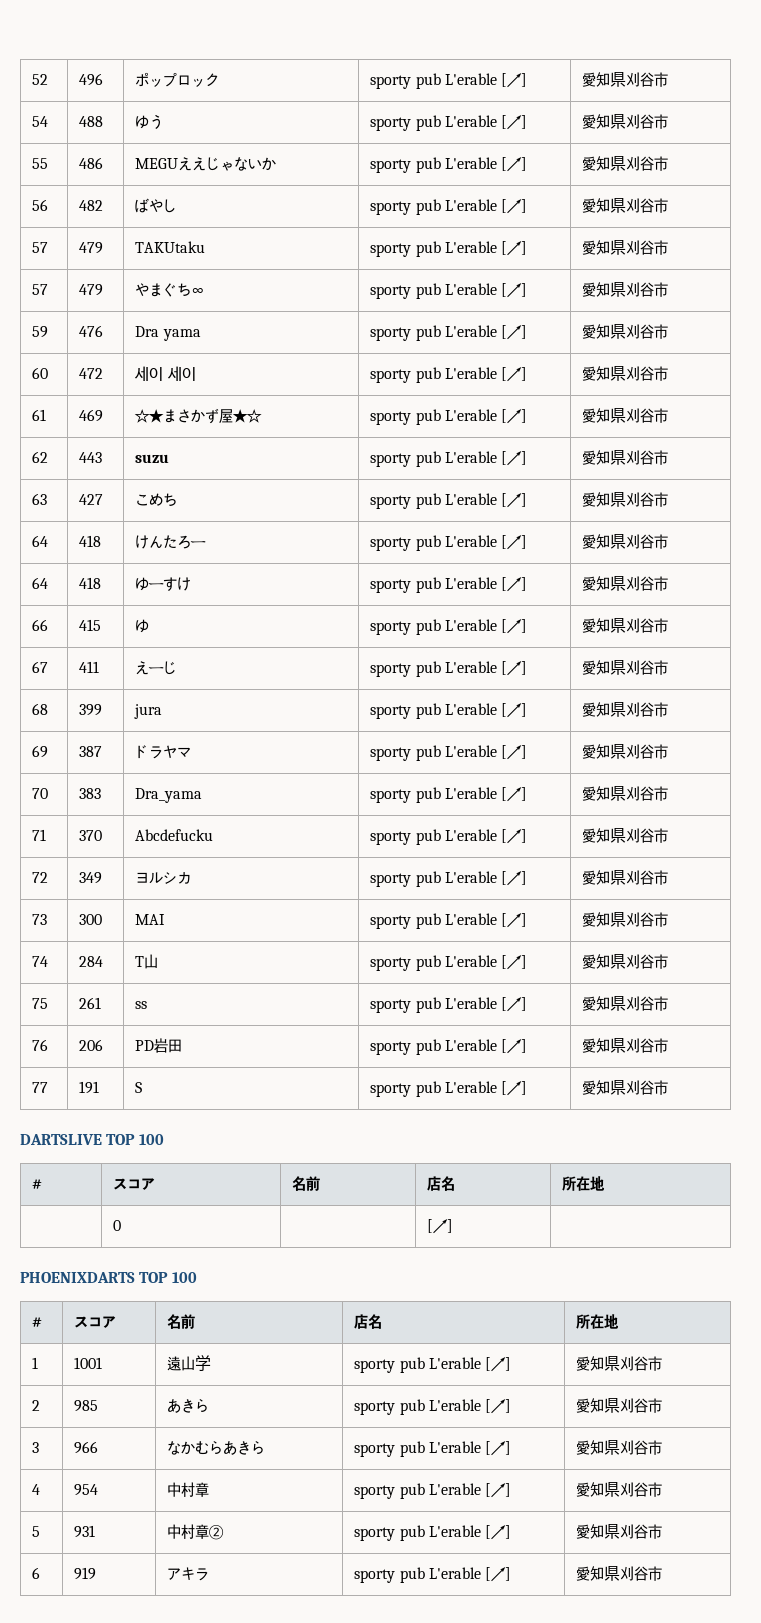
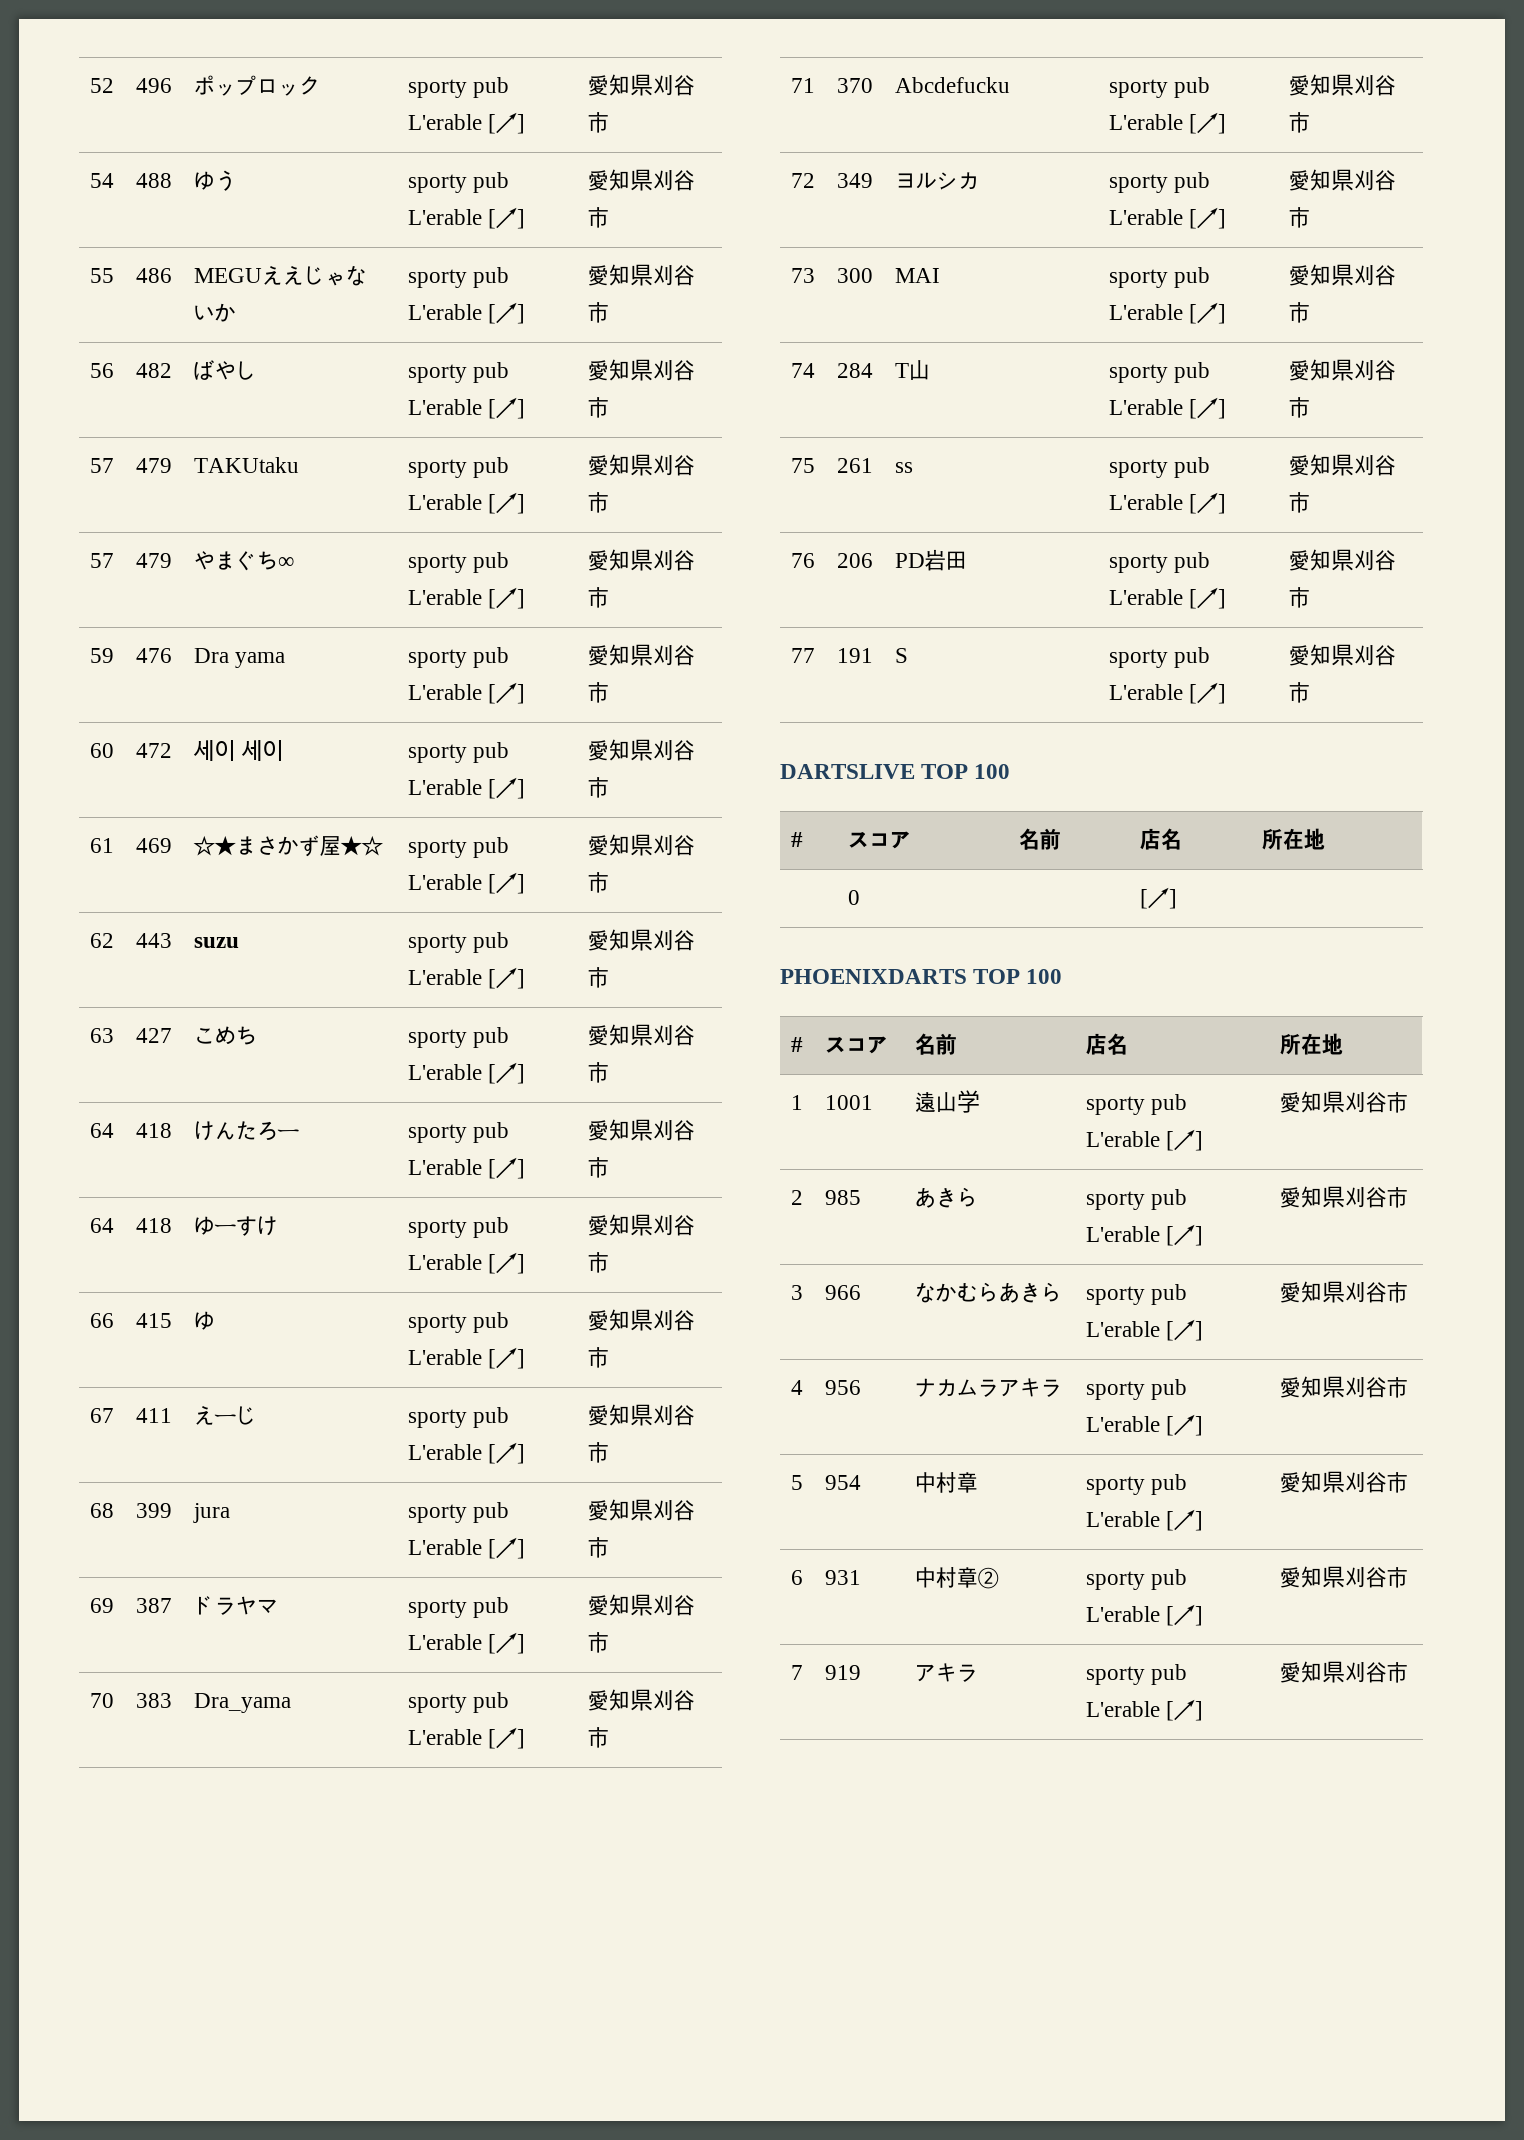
(41, 1489) none -> [824,1380,861,1395] [914,1378,1062,1397] [1085,1379,1187,1400] [1085,1414,1203,1436] [1279,1376,1408,1398] [790,1475,803,1490] | 956 | ナカムラアキラ | sporty pub L'erable [↗] | 愛知県刈谷市 // 5
[32,1526,41,1537] 5 -> [790,1570,803,1585] 6
[32,1567,41,1579] 6 -> [790,1665,803,1680] 7

